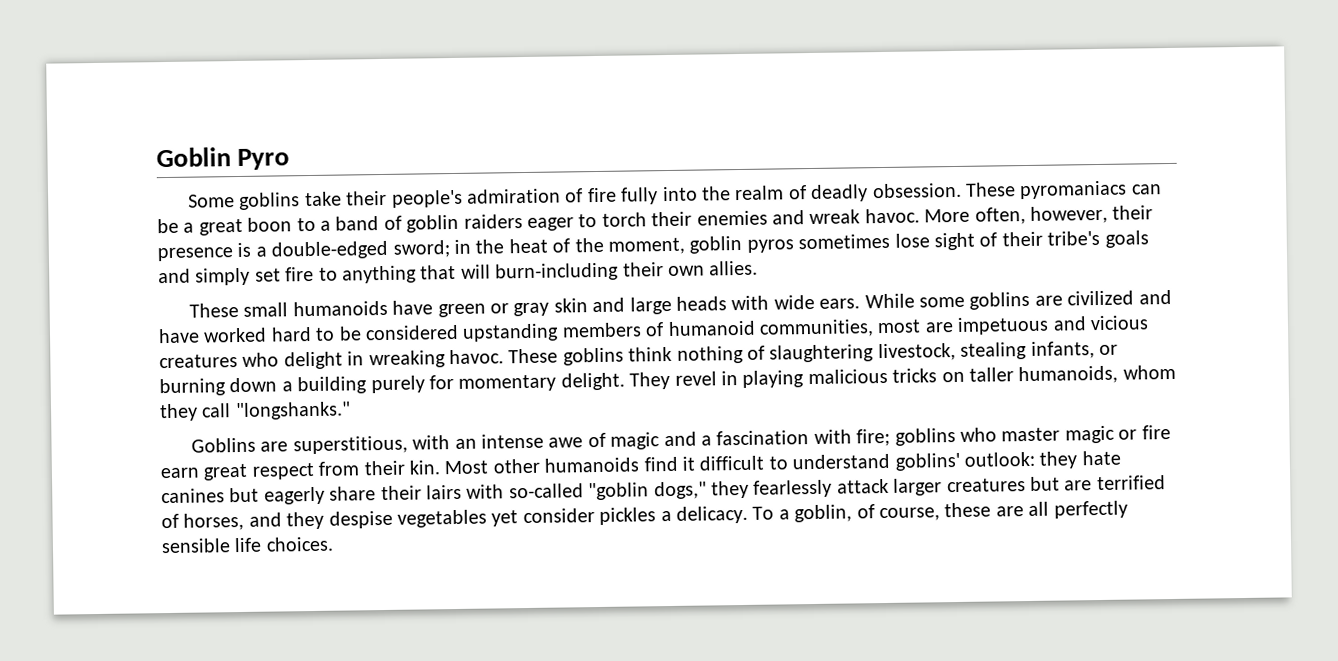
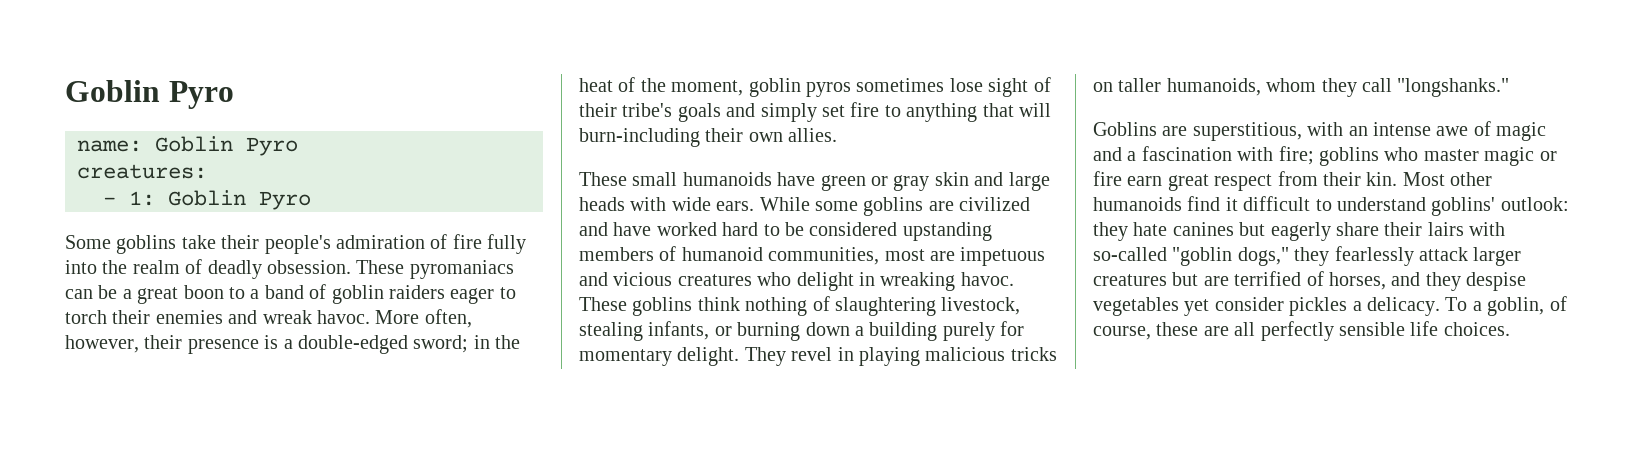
[156,147,291,171] Goblin Pyro -> [65,80,234,109] [77,136,298,156] [77,164,207,179] [103,190,311,210] Goblin Pyro // name: Goblin Pyro // creatures: // - 1: Goblin Pyro

